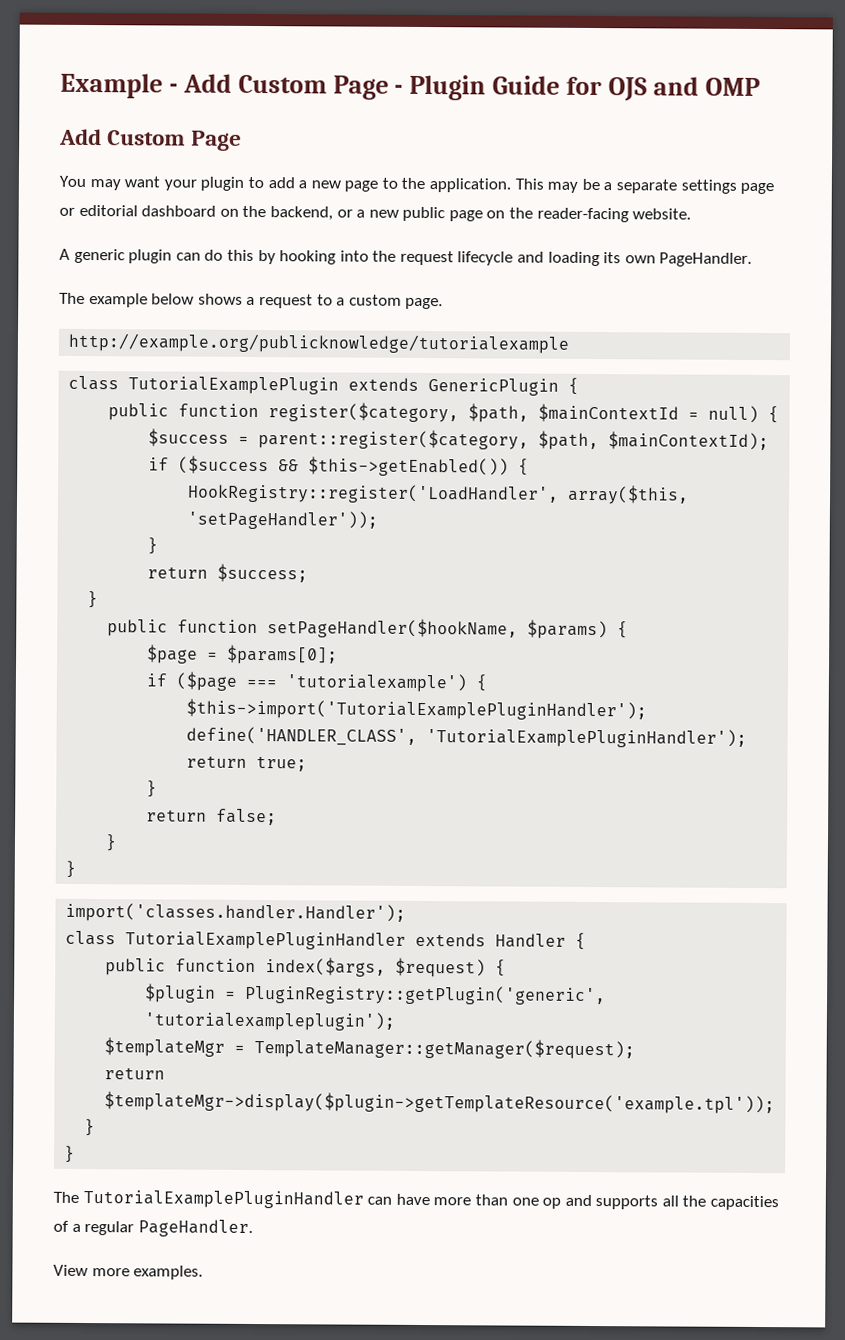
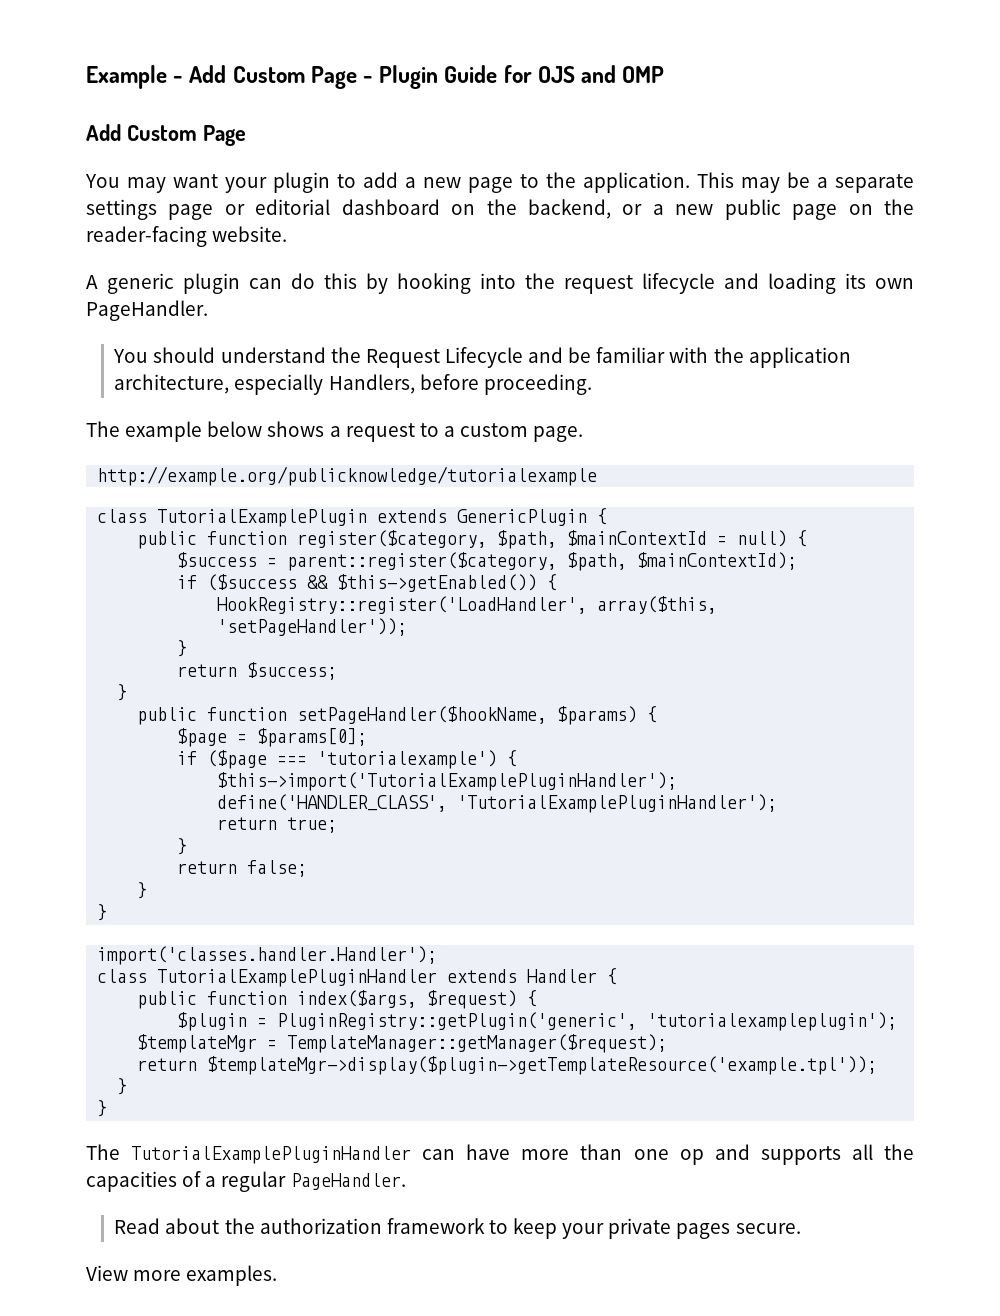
(753, 259) none -> [113,347,851,368] [114,374,592,395] // You should understand the Request Lifecycle and be familiar with the application architecture, especially Handlers, before proceeding.
(253, 1228) none -> [114,1218,801,1239] // Read about the authorization framework to keep your private pages secure.

